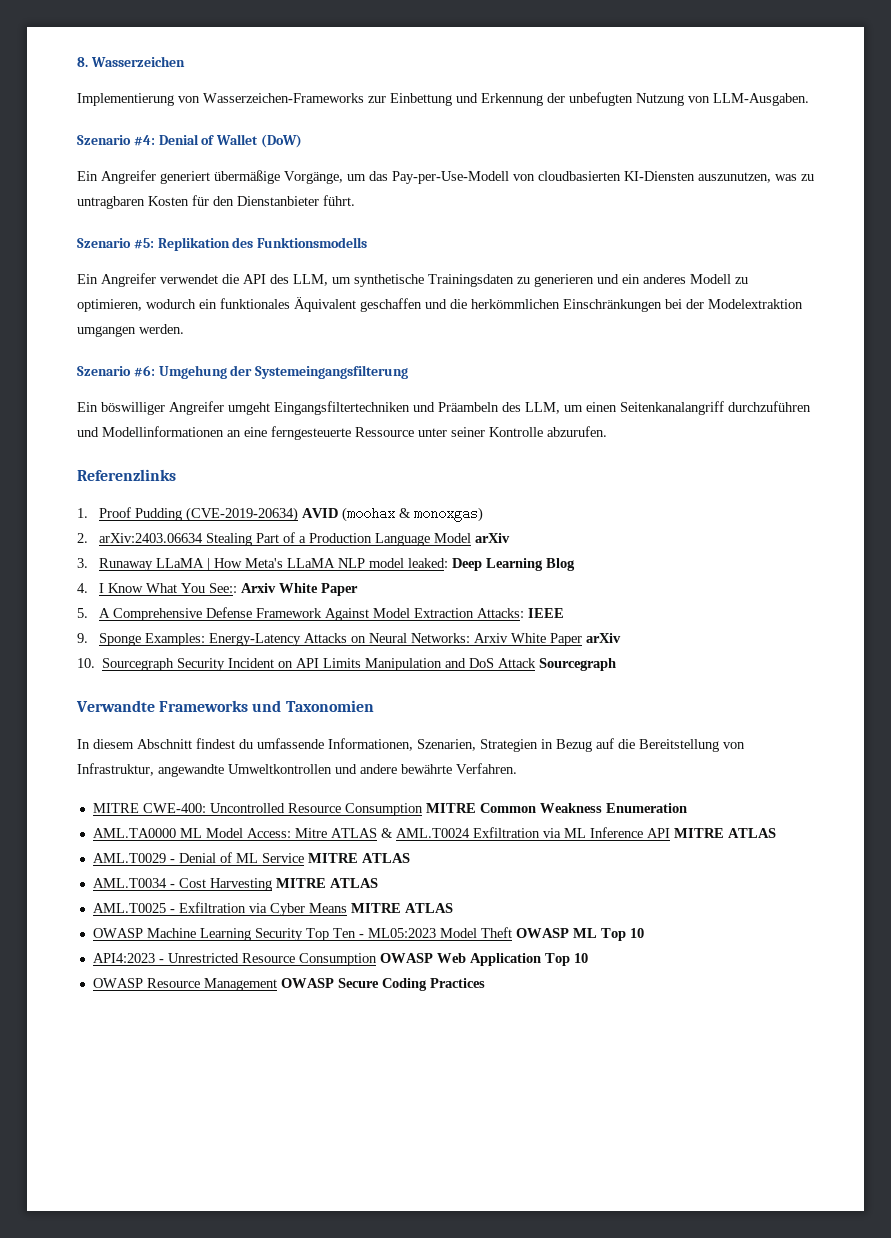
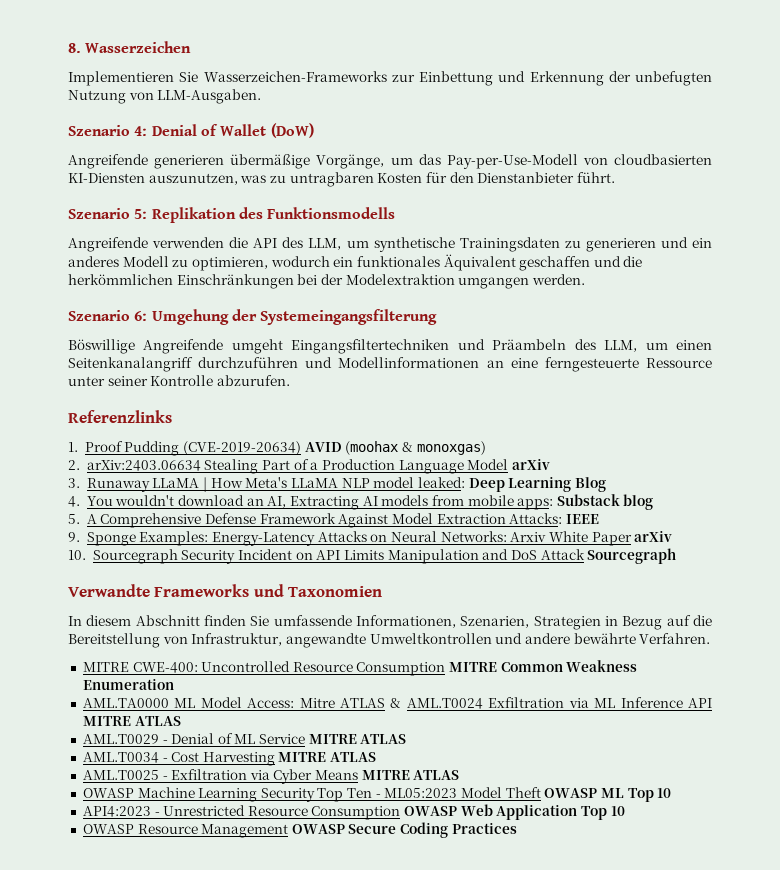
[77,93,200,106] Implementierung von -> [68,71,199,86] Implementieren Sie
[133,135,155,146] #4: -> [134,126,148,136] 4:
[77,170,210,184] Ein Angreifer generiert -> [68,154,225,169] Angreifende generieren
[133,238,154,249] #5: -> [134,209,148,219] 5:
[77,273,218,287] Ein Angreifer verwendet -> [68,237,225,252] Angreifende verwenden
[133,365,155,377] #6: -> [134,311,148,321] 6:
[77,401,224,415] Ein böswilliger Angreifer -> [68,339,224,354] Böswillige Angreifende
[99,583,359,596] I Know What You See:: Arxiv White Paper -> [86,494,654,510] You wouldn't download an AI, Extracting AI models from mobile apps: Substack blog
[196,738,253,749] findest du -> [204,615,270,626] finden Sie

